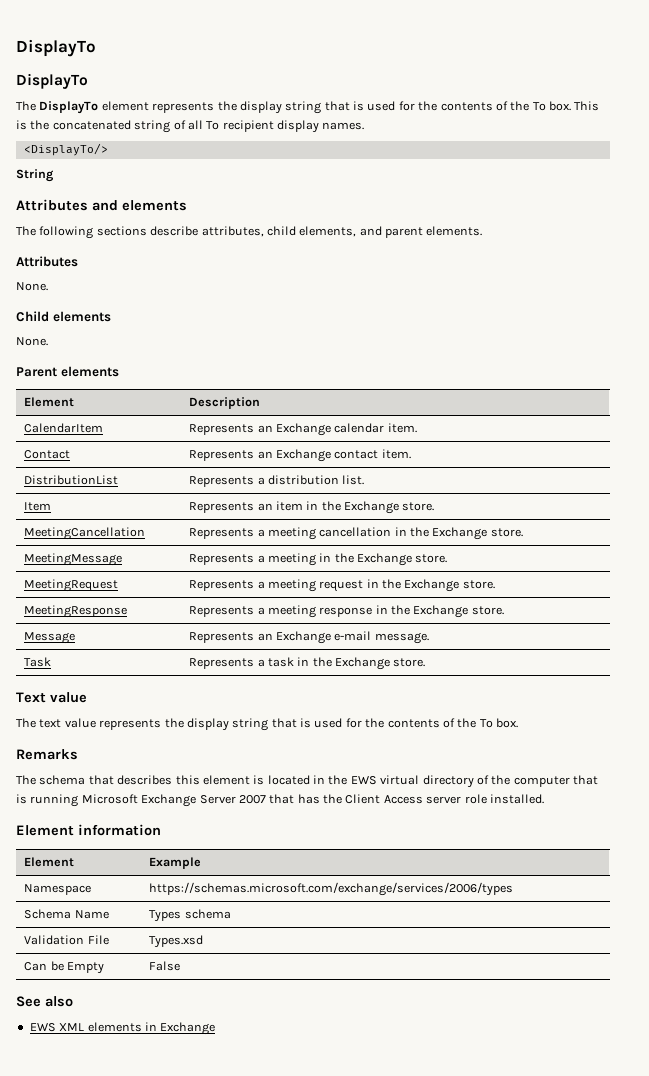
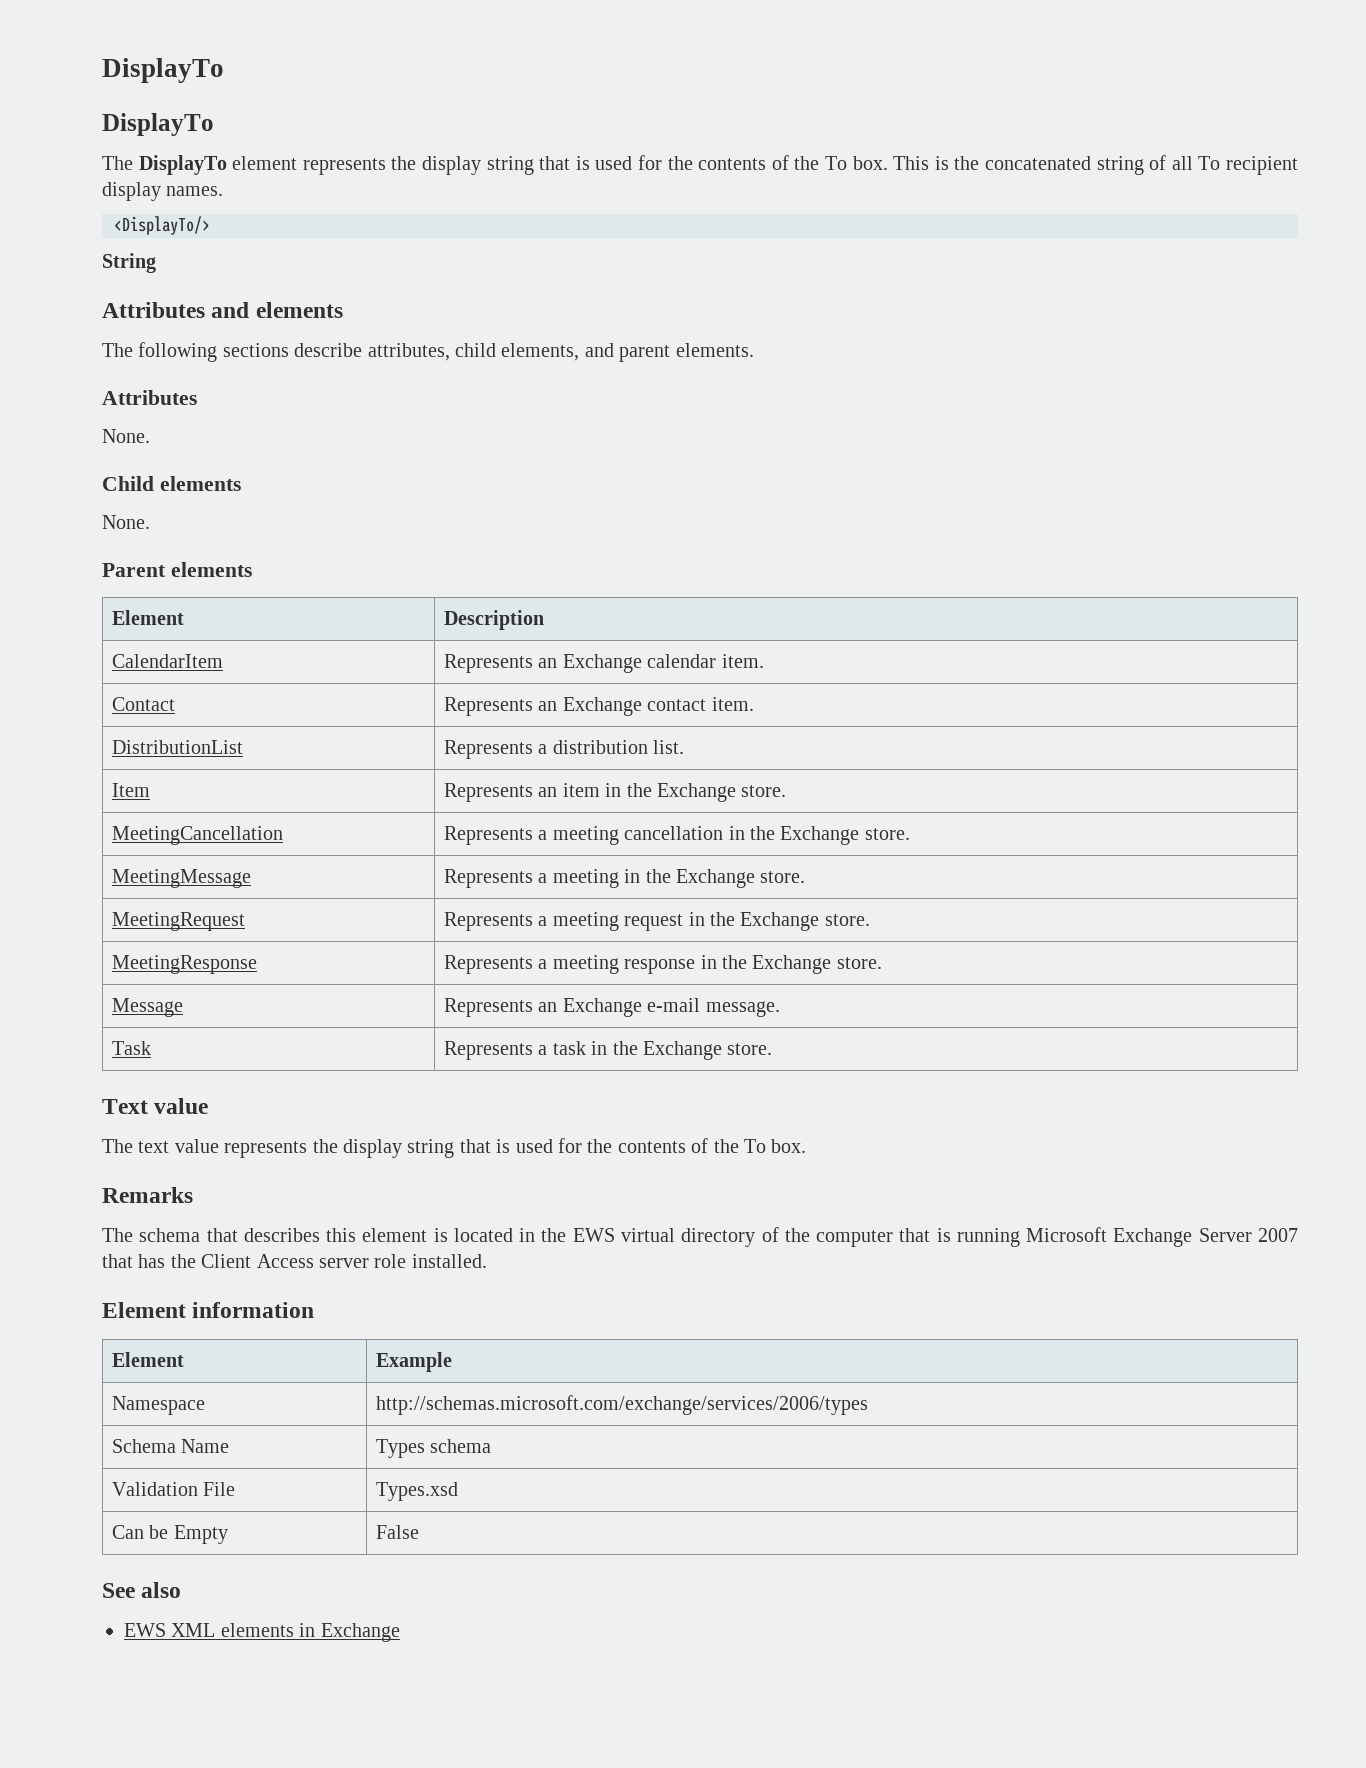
[149,882,514,896] https://schemas.microsoft.com/exchange/services/2006/types -> [375,1395,868,1415] http://schemas.microsoft.com/exchange/services/2006/types

